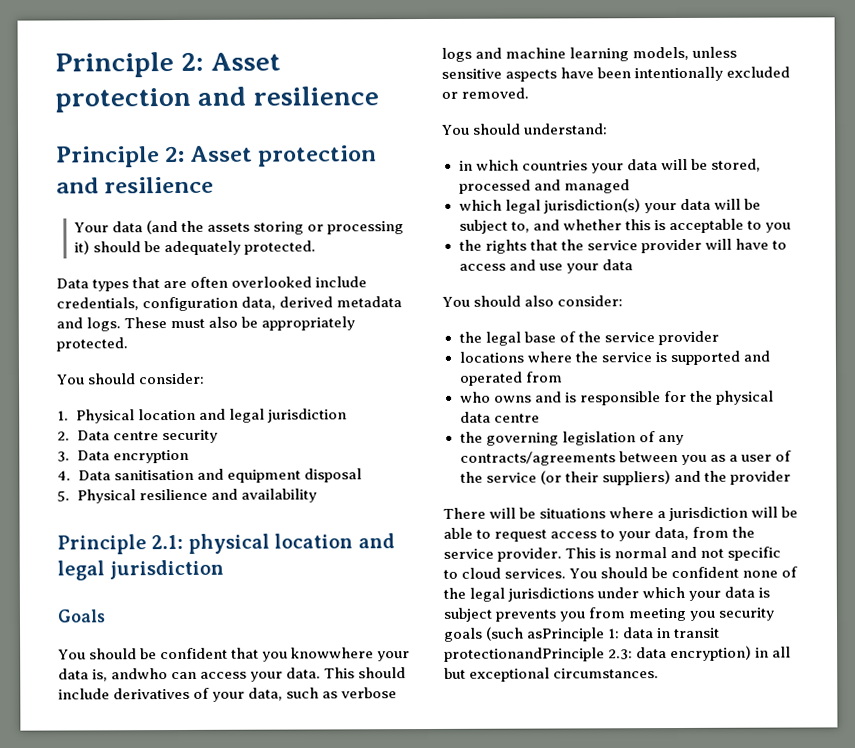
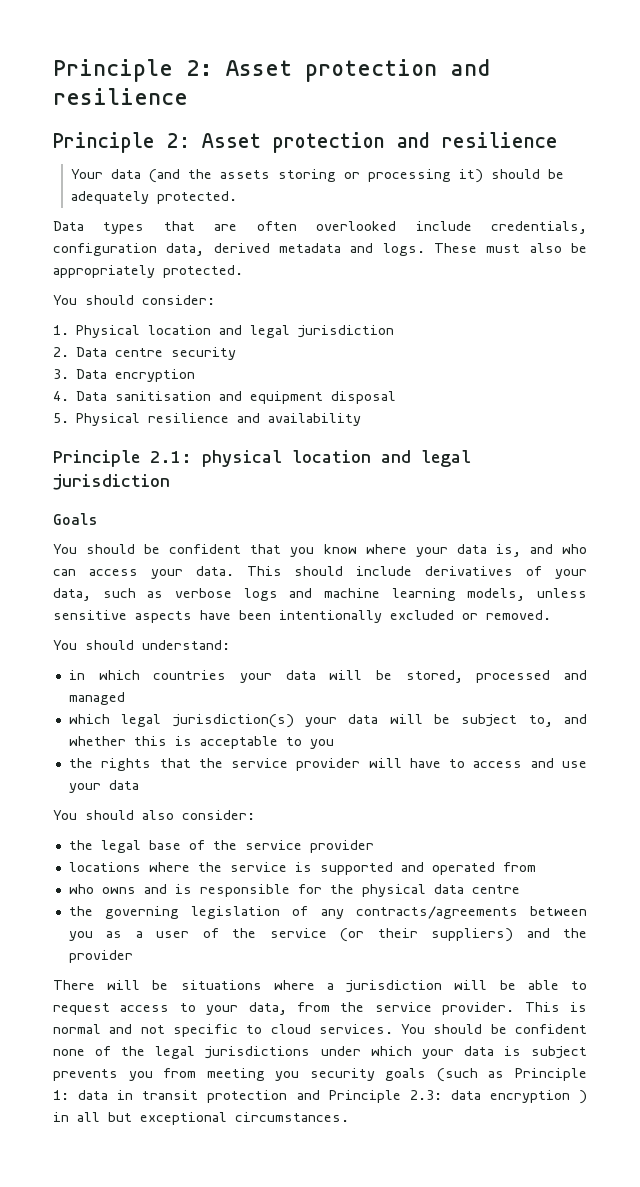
[291,647,375,659] knowwhere -> [323,544,407,554] know where
[111,668,169,680] andwho -> [529,544,587,554] and who
[527,627,606,642] asPrinciple -> [488,1068,587,1081] as Principle
[444,645,753,662] protectionandPrinciple 2.3: data encryption) -> [207,1090,588,1104] protection and Principle 2.3: data encryption )

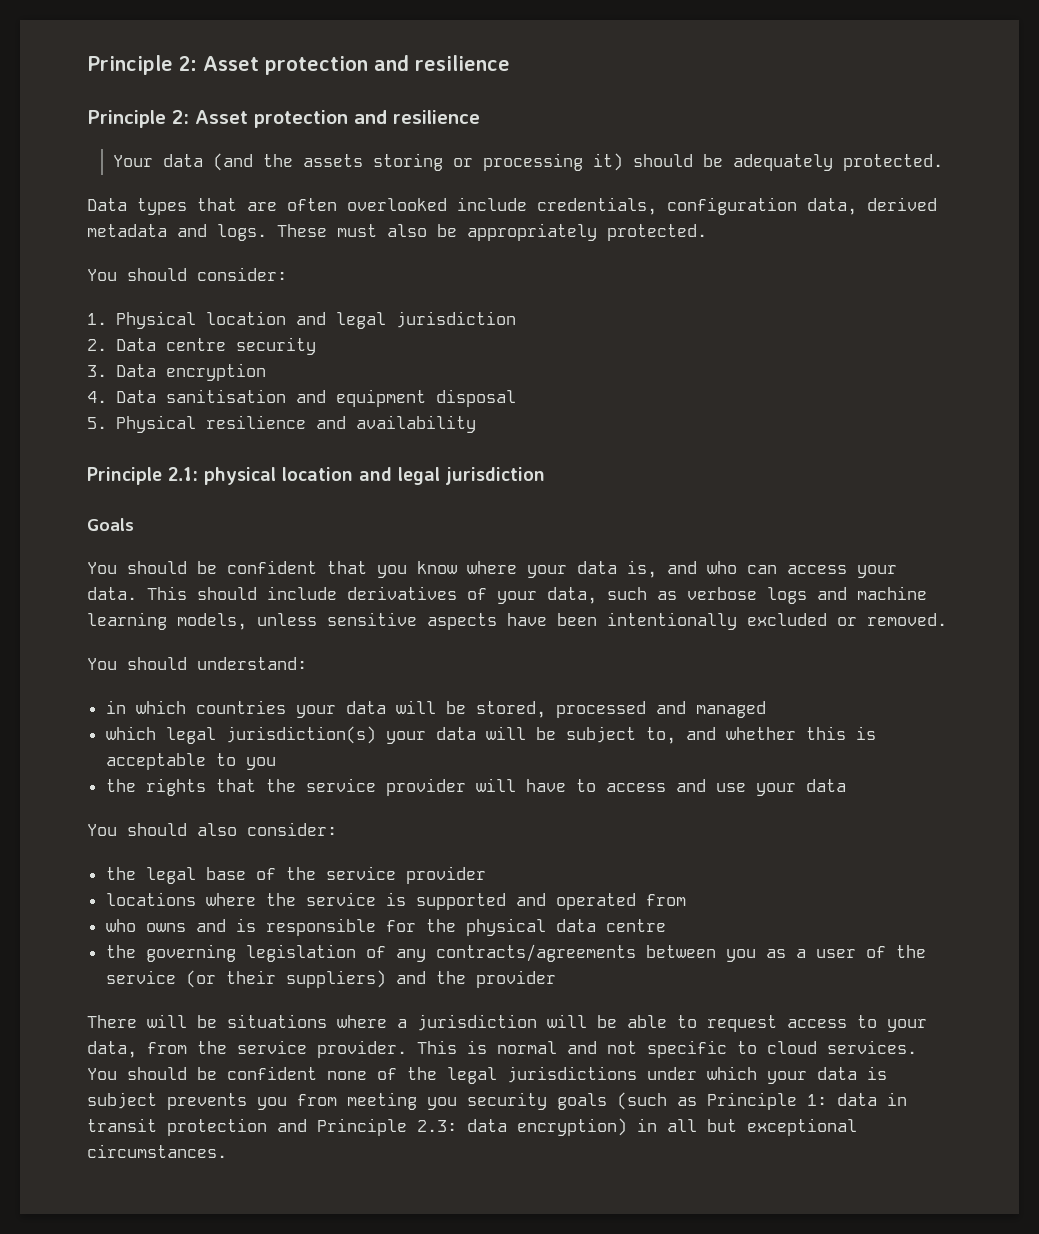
[489,1090,588,1104] encryption ) -> [517,1118,627,1136] encryption)

